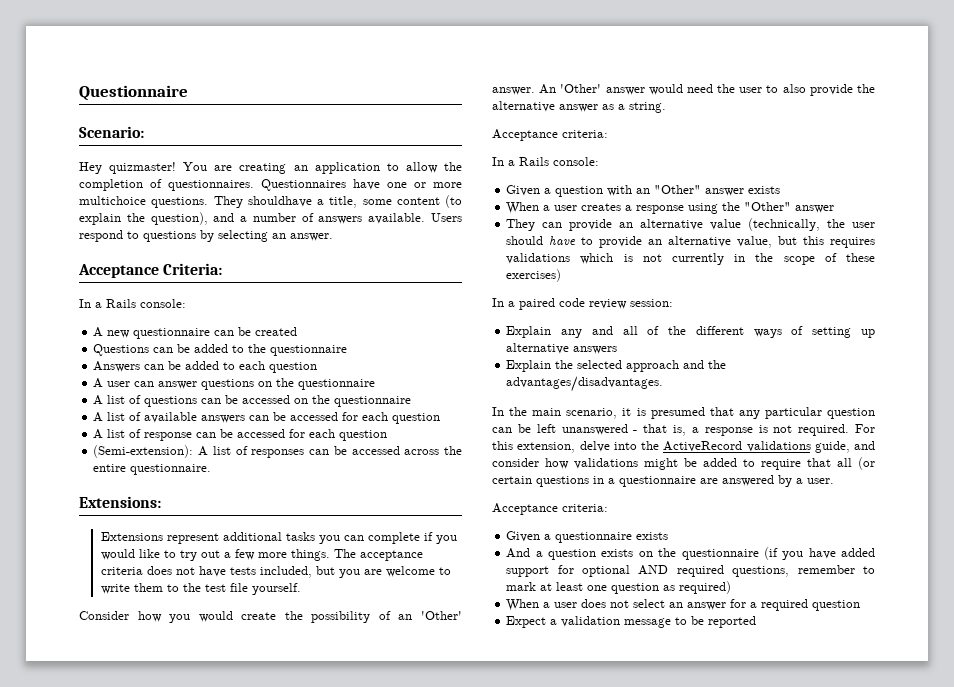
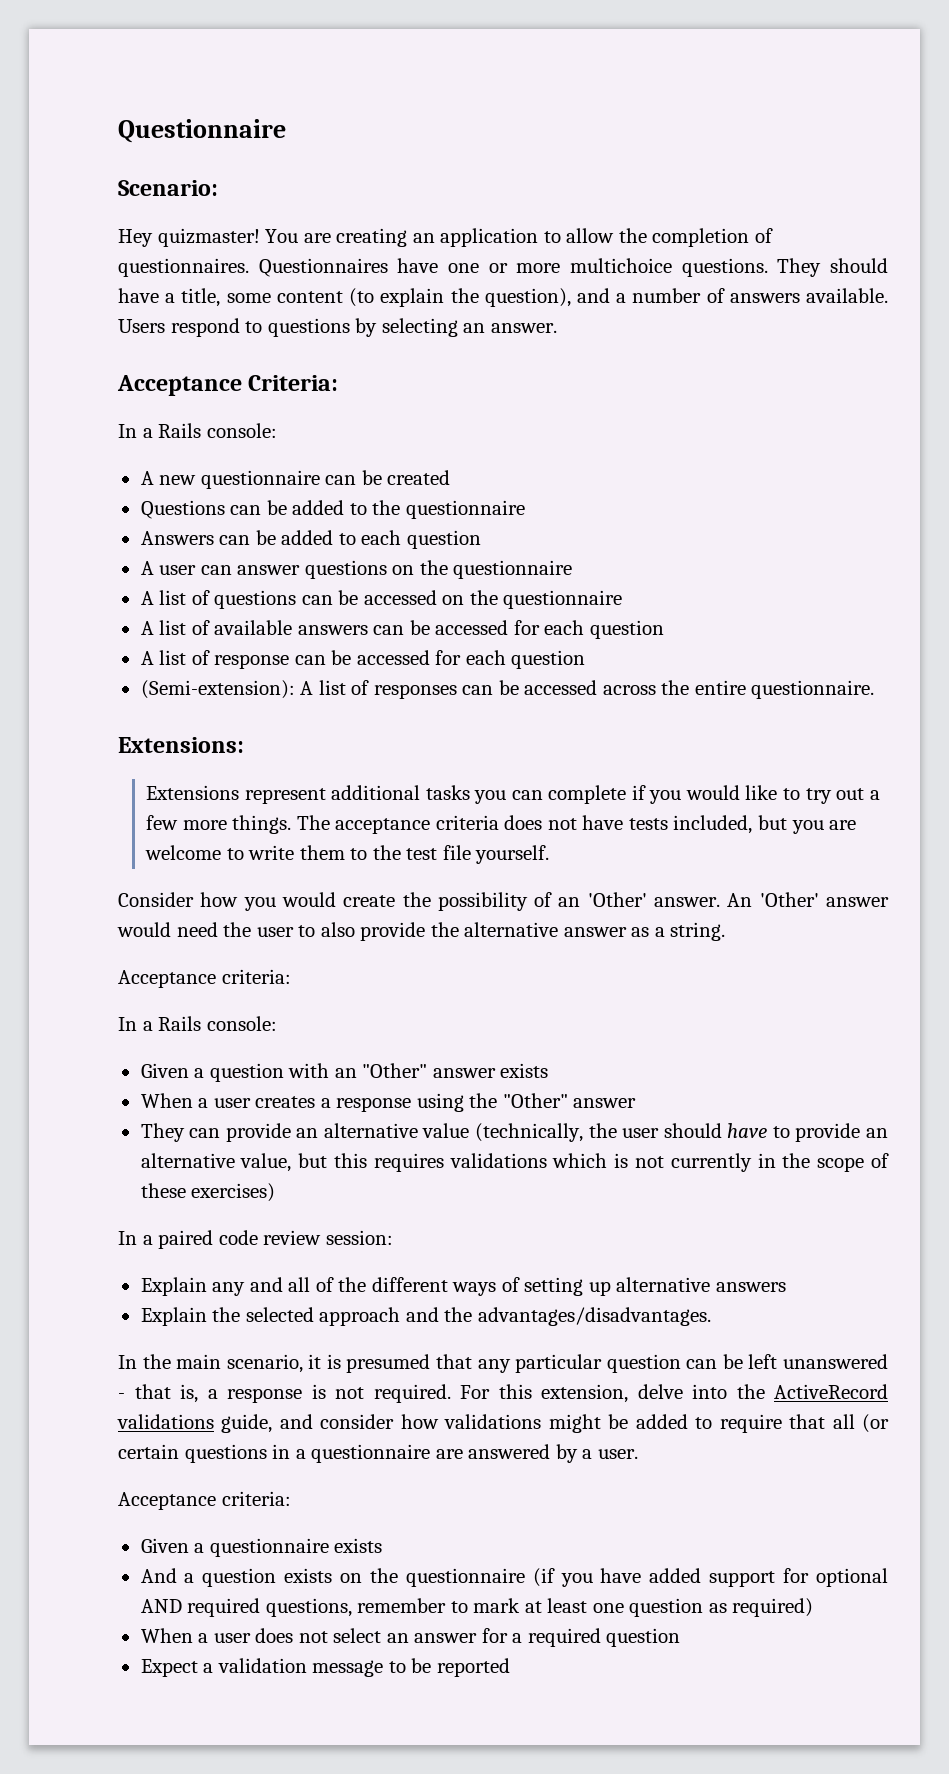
[247,196,312,207] shouldhave -> [830,258,888,273] [118,288,159,303] should have

